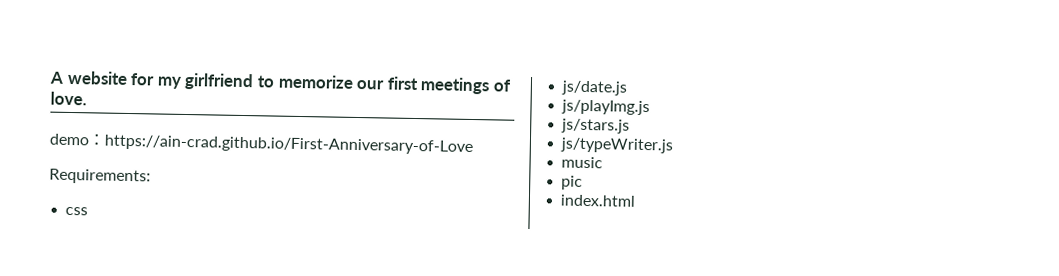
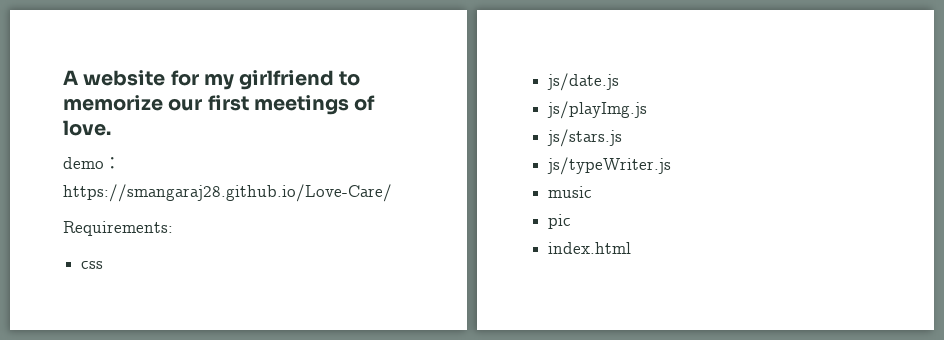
[104,134,473,156] https://ain-crad.github.io/First-Anniversary-of-Love -> [63,184,392,202] https://smangaraj28.github.io/Love-Care/

